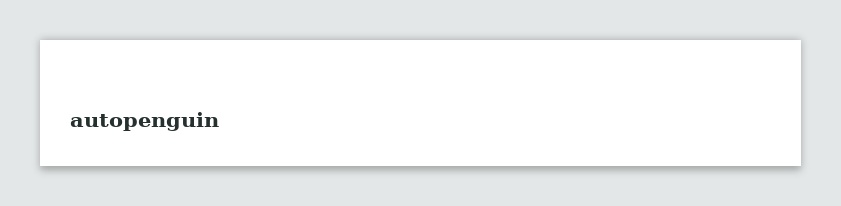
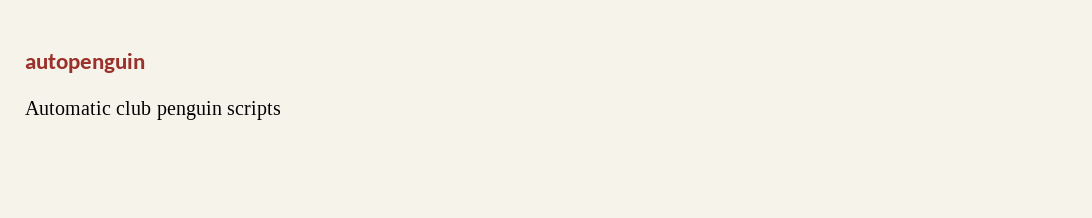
(219, 121) none -> [25,101,282,120] // Automatic club penguin scripts

